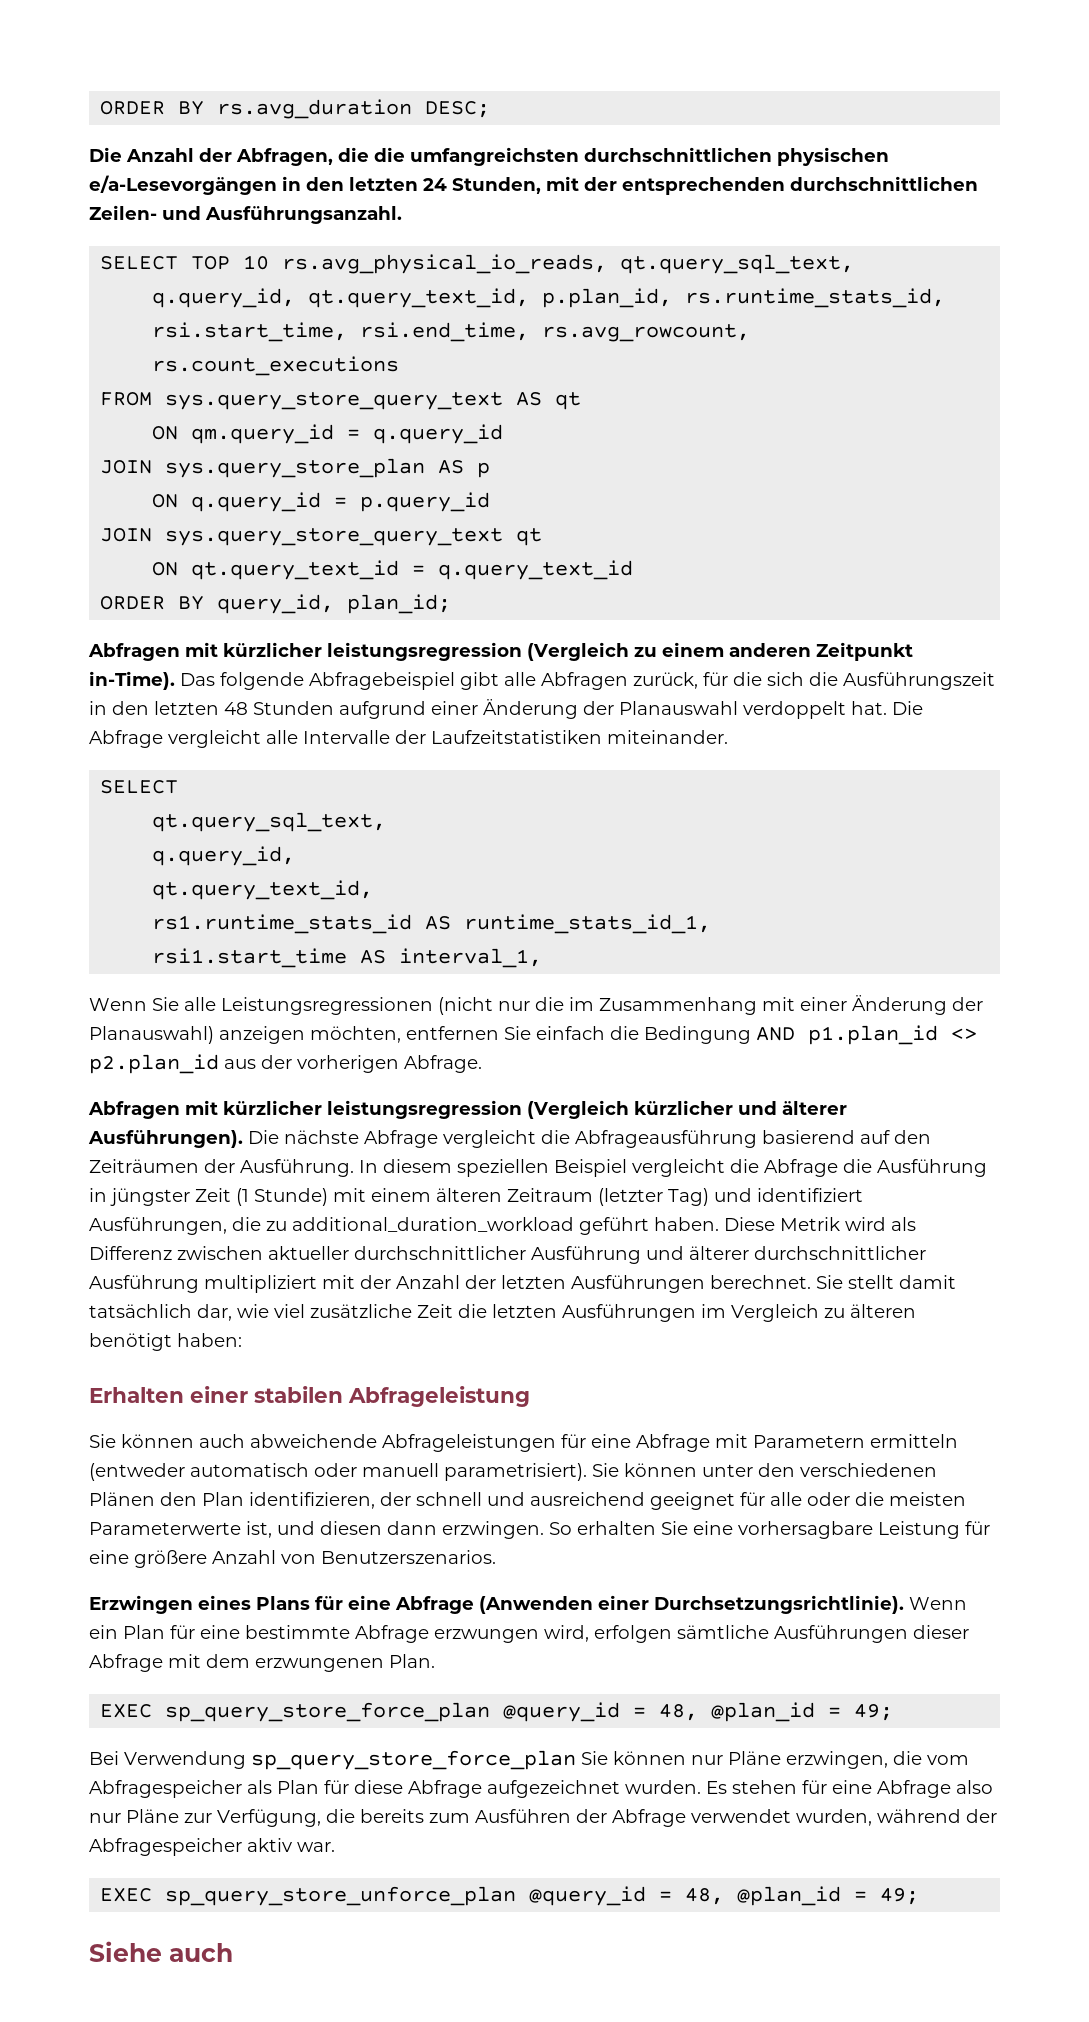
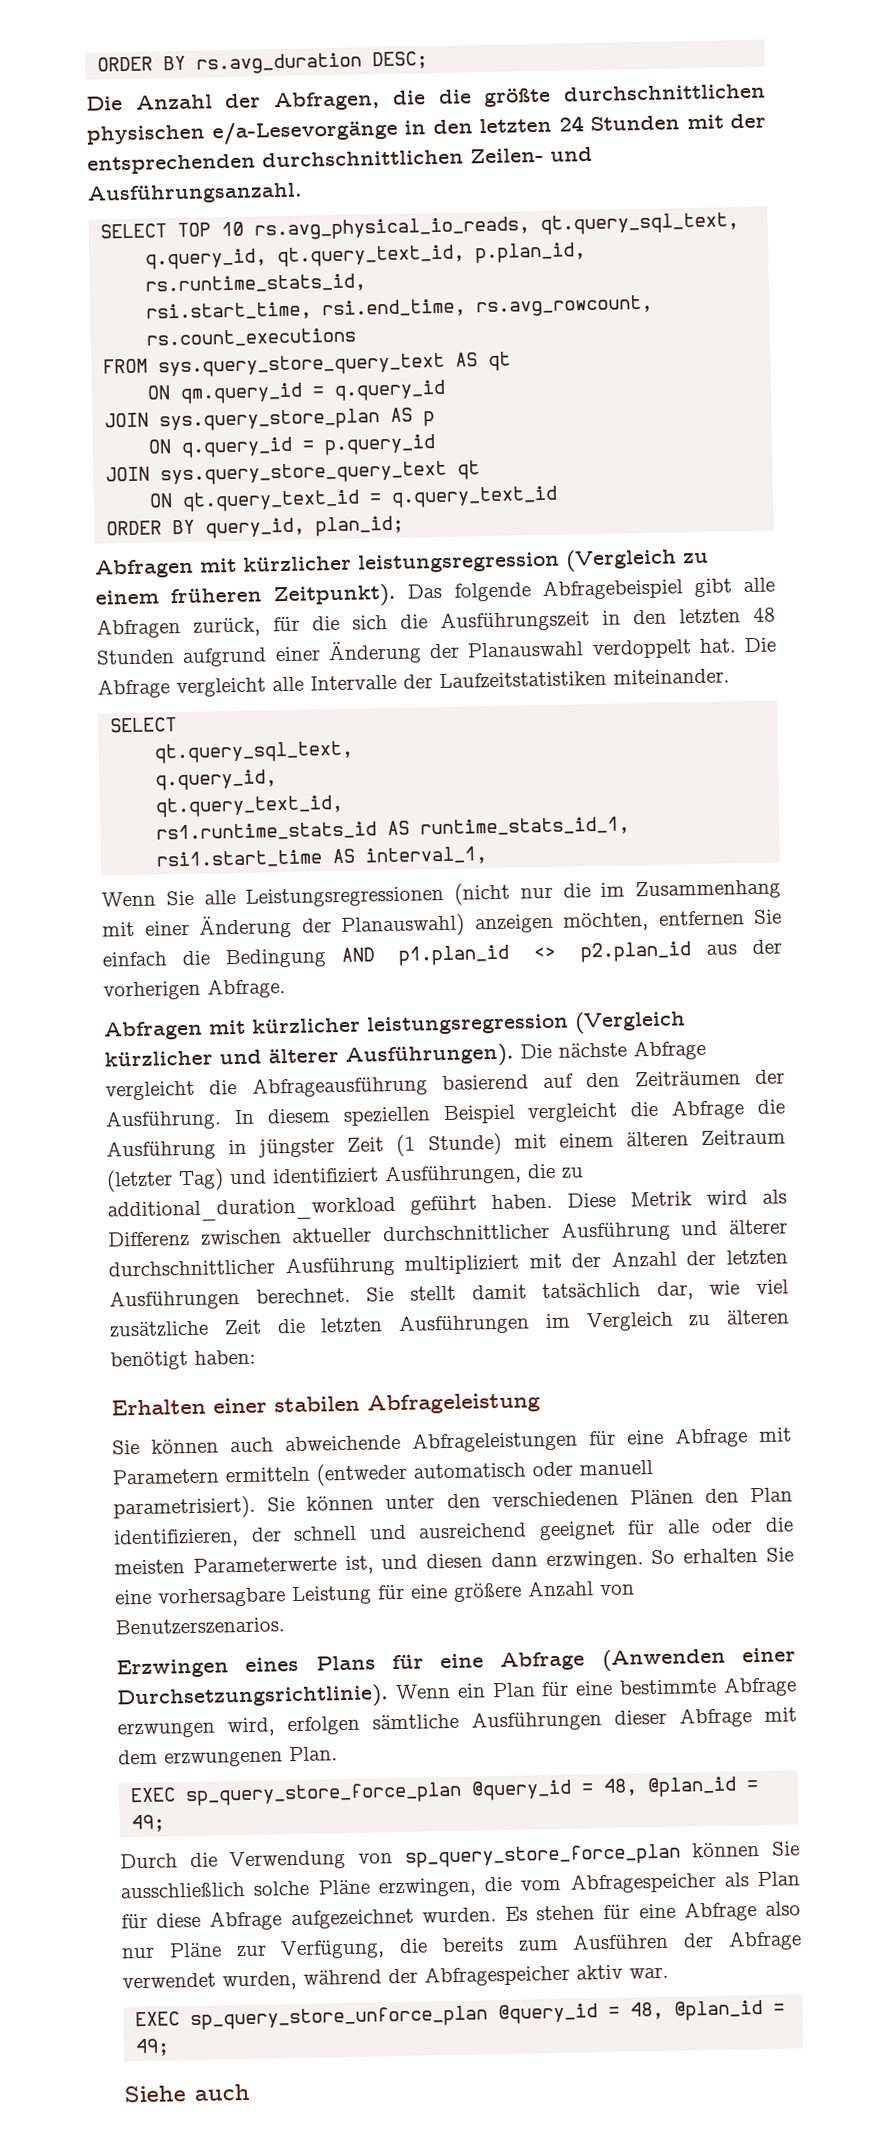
[410,147,579,166] umfangreichsten -> [484,87,552,108] größte
[89,175,277,195] e/a-Lesevorgängen -> [211,119,399,146] e/a-Lesevorgänge
[452,177,541,194] Stunden, -> [590,115,680,131] Stunden
[729,642,913,661] [89,671,175,690] anderen Zeitpunkt in-Time). -> [170,583,398,609] früheren Zeitpunkt).
[89,1750,723,1770] Bei Verwendung sp_query_store_force_plan Sie können nur -> [120,1841,800,1871] [120,1880,310,1899] Durch die Verwendung von sp_query_store_force_plan können Sie ausschließlich solche

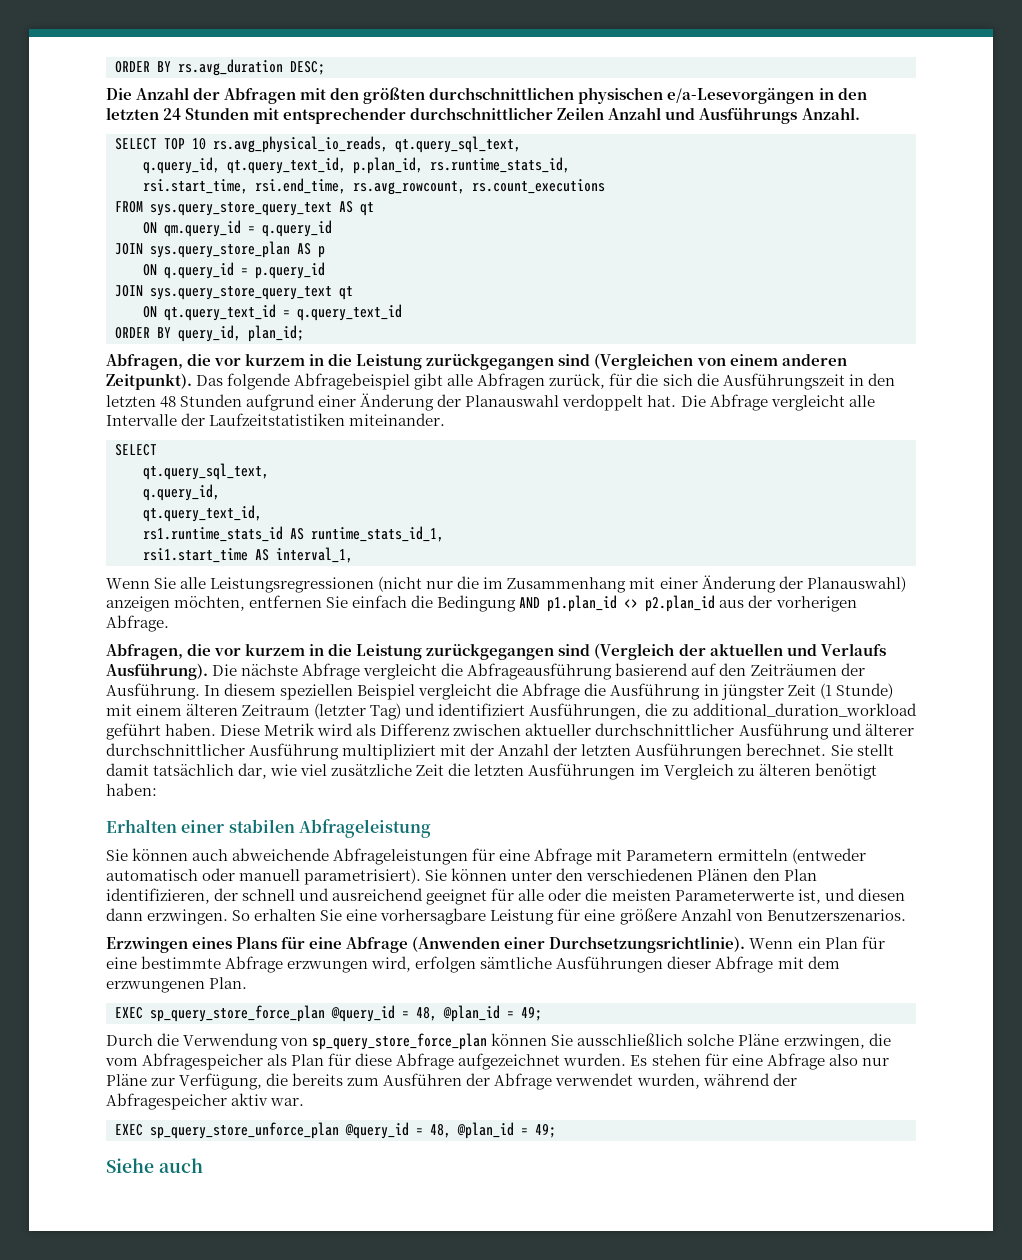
[274,87,552,112] Abfragen, die die größte -> [224,87,426,104] Abfragen mit den größten
[211,119,399,146] e/a-Lesevorgänge -> [667,88,815,104] e/a-Lesevorgängen
[730,113,766,129] [87,146,593,175] [87,182,303,205] der entsprechenden durchschnittlichen Zeilen- und Ausführungsanzahl. -> [283,107,860,124] entsprechender durchschnittlicher Zeilen Anzahl und Ausführungs Anzahl.
[95,548,709,579] [95,587,263,605] Abfragen mit kürzlicher leistungsregression (Vergleich zu einem früheren -> [106,353,847,370] Abfragen, die vor kurzem in die Leistung zurückgegangen sind (Vergleichen von einem anderen
[104,1010,686,1041] [104,1043,514,1069] Abfragen mit kürzlicher leistungsregression (Vergleich kürzlicher und älterer Ausführungen). -> [106,643,886,660] [106,663,208,680] Abfragen, die vor kurzem in die Leistung zurückgegangen sind (Vergleich der aktuellen und Verlaufs Ausführung).

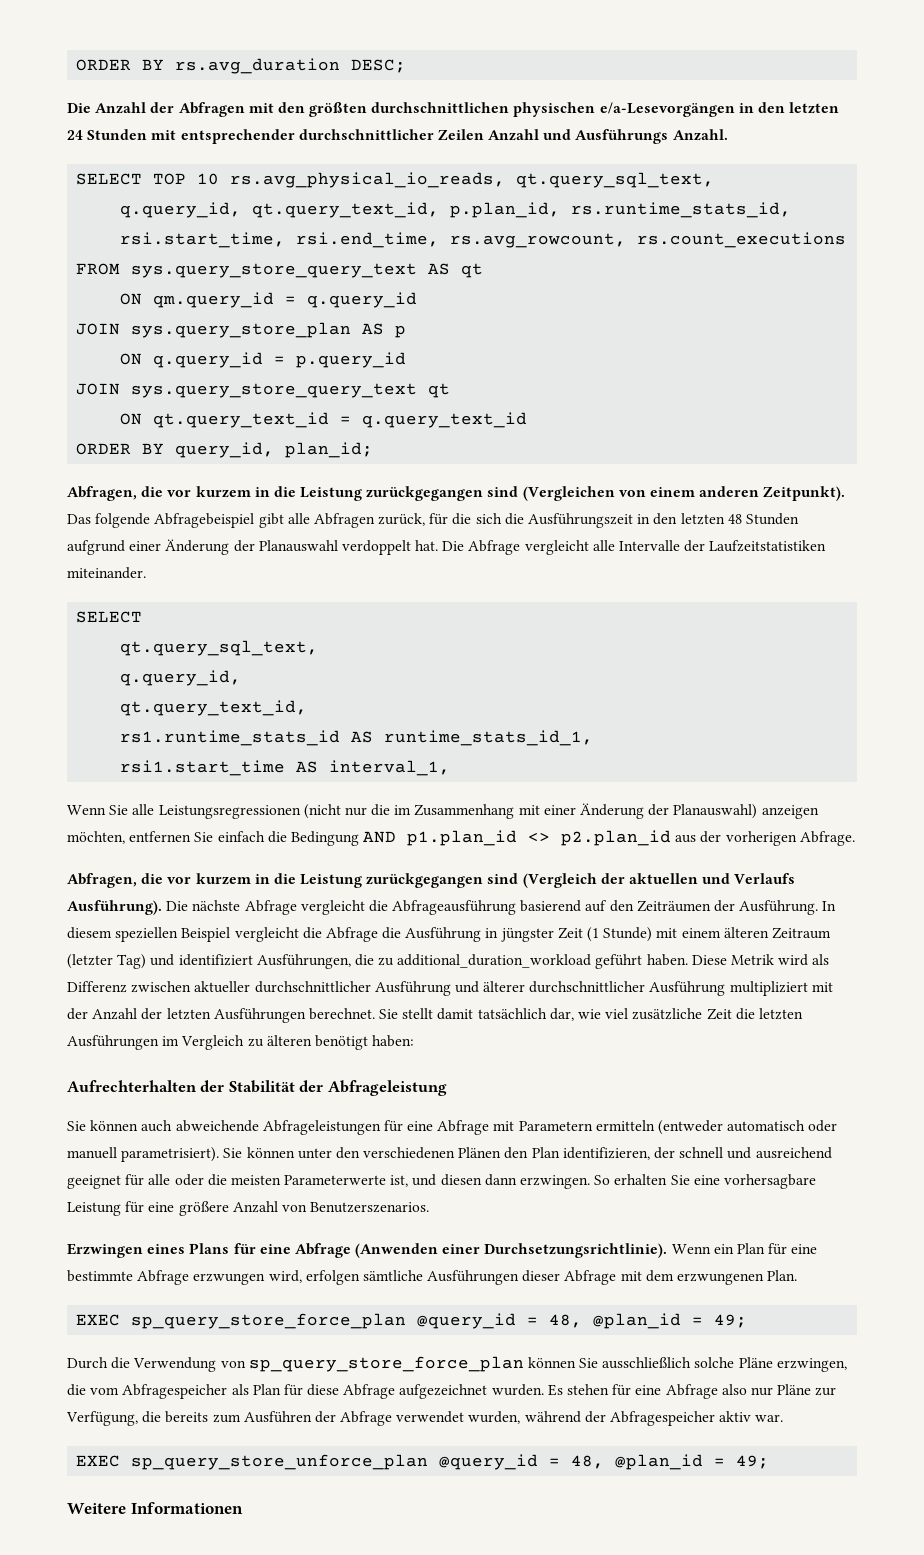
[106,819,295,833] Erhalten einer stabilen -> [67,1080,324,1093] Aufrechterhalten der Stabilität der
[106,1158,203,1173] Siehe auch -> [67,1502,243,1514] Weitere Informationen

